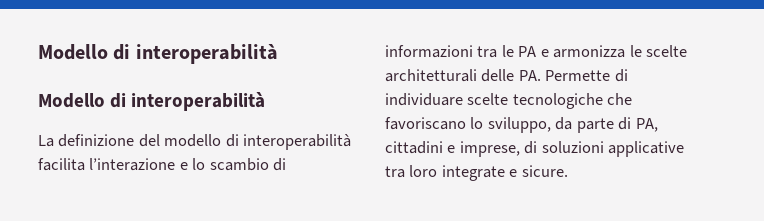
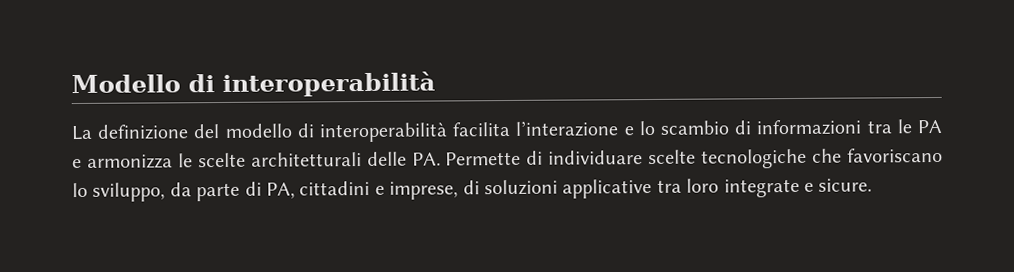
[38,44,278,64] [38,92,266,111] Modello di interoperabilità // Modello di interoperabilità -> [71,71,436,97] Modello di interoperabilità

